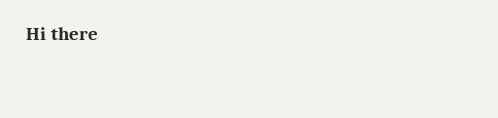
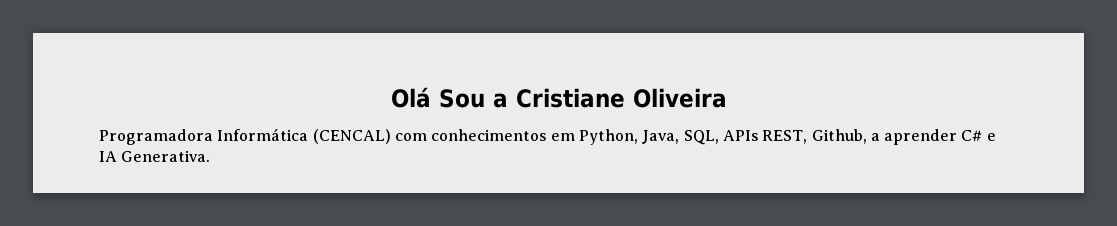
[26,27,98,40] Hi there -> [390,87,727,108] [99,128,996,145] [99,150,211,162] Olá Sou a Cristiane Oliveira // Programadora Informática (CENCAL) com conhecimentos em Python, Java, SQL, APIs REST, Github, a aprender C# e IA Generativa.

